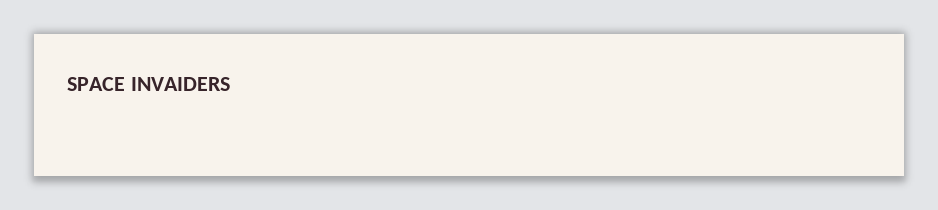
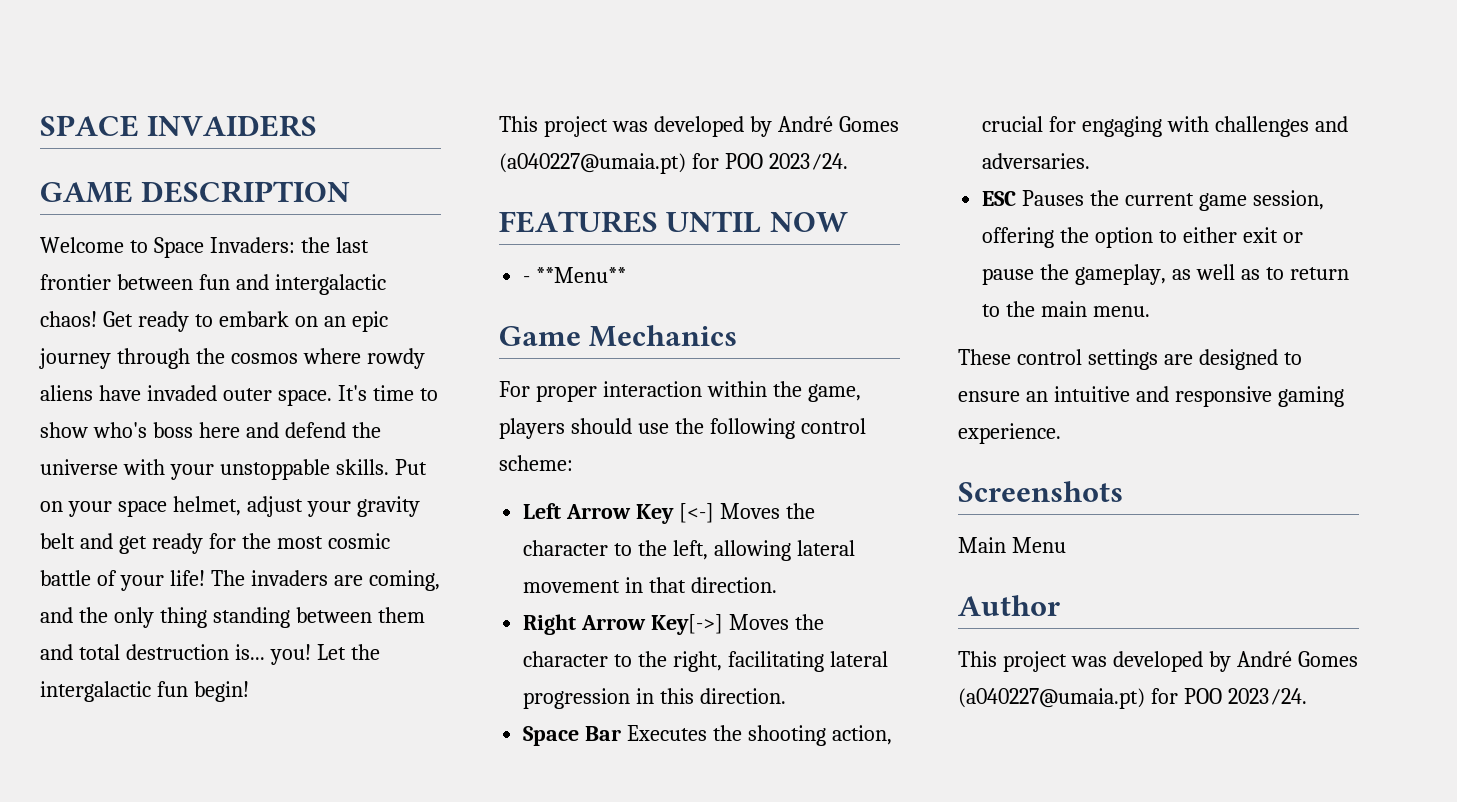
(230, 84) none -> [40,181,351,203] [40,237,369,258] [40,274,386,295] [40,311,388,332] [39,348,425,369] [40,385,438,406] [40,422,381,438] [40,459,427,480] [40,496,420,517] [40,533,390,554] [40,570,440,591] [40,607,425,628] [40,644,380,665] [40,681,249,702] [499,116,899,137] [499,153,848,174] [499,211,848,233] [523,267,627,283] [499,325,738,347] [499,381,861,402] [499,418,866,439] [499,455,573,471] [523,503,815,524] [523,540,855,561] [523,577,778,593] [523,614,824,635] [523,651,888,672] [523,688,787,709] [523,725,892,746] [982,116,1348,137] [982,153,1091,169] [982,190,1324,211] [982,227,1303,248] [982,264,1349,285] [982,301,1151,317] [958,349,1302,370] [958,386,1344,407] [958,423,1061,444] [958,481,1123,502] [958,537,1066,553] [958,595,1060,616] [958,651,1358,672] [958,688,1307,709] // GAME DESCRIPTION // Welcome to Space Invaders: the last frontier between fun and intergalactic chaos! Get ready to embark on an epic journey through the cosmos where rowdy aliens have invaded outer space. It's time to show who's boss here and defend the universe with your unstoppable skills. Put on your space helmet, adjust your gravity belt and get ready for the most cosmic battle of your life! The invaders are coming, and the only thing standing between them and total destruction is... you! Let the intergalactic fun begin! // This project was developed by André Gomes (a040227@umaia.pt) for POO 2023⁄24. // FEATURES UNTIL NOW // - **Menu** // Game Mechanics // For proper interaction within the game, players should use the following control scheme: // Left Arrow Key [<-] Moves the character to the left, allowing lateral movement in that direction. // Right Arrow Key[->] Moves the character to the right, facilitating lateral progression in this direction. // Space Bar Executes the shooting action, crucial for engaging with challenges and adversaries. // ESC Pauses the current game session, offering the option to either exit or pause the gameplay, as well as to return to the main menu. // These control settings are designed to ensure an intuitive and responsive gaming experience. // Screenshots // Main Menu // Author // This project was developed by André Gomes (a040227@umaia.pt) for POO 2023⁄24.

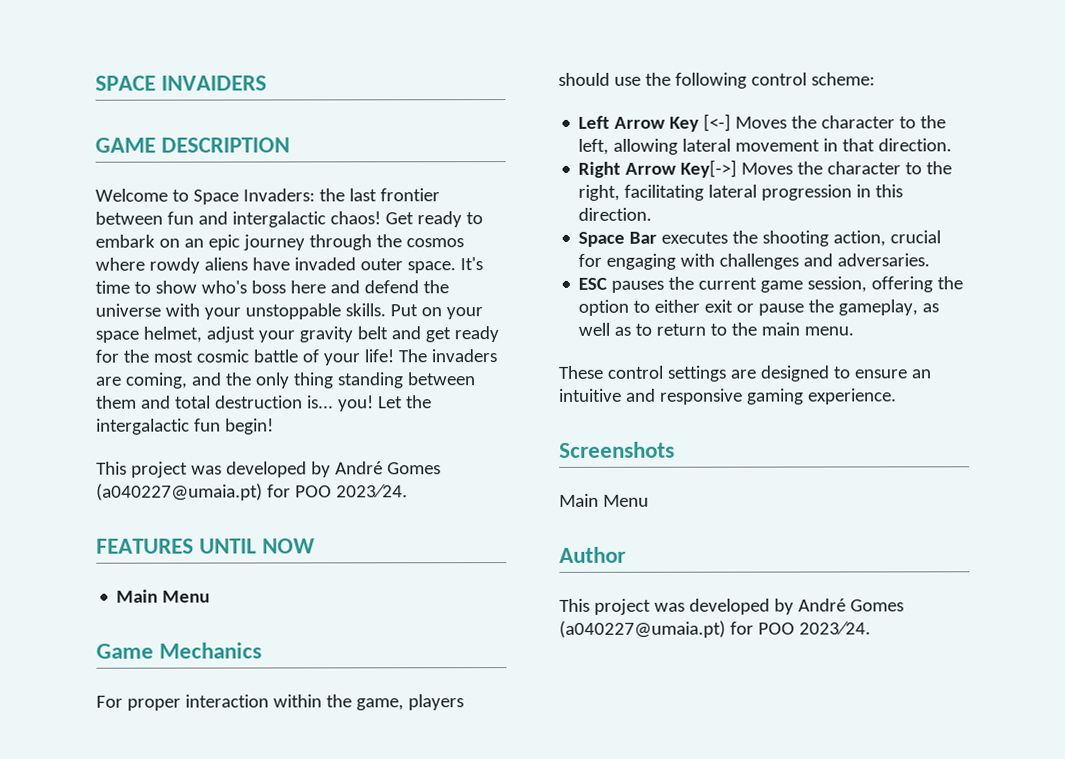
[523,267,627,283] - **Menu** -> [116,589,211,603] Main Menu
[627,725,708,741] Executes -> [661,231,729,244] executes
[1022,190,1085,206] Pauses -> [611,280,665,293] pauses

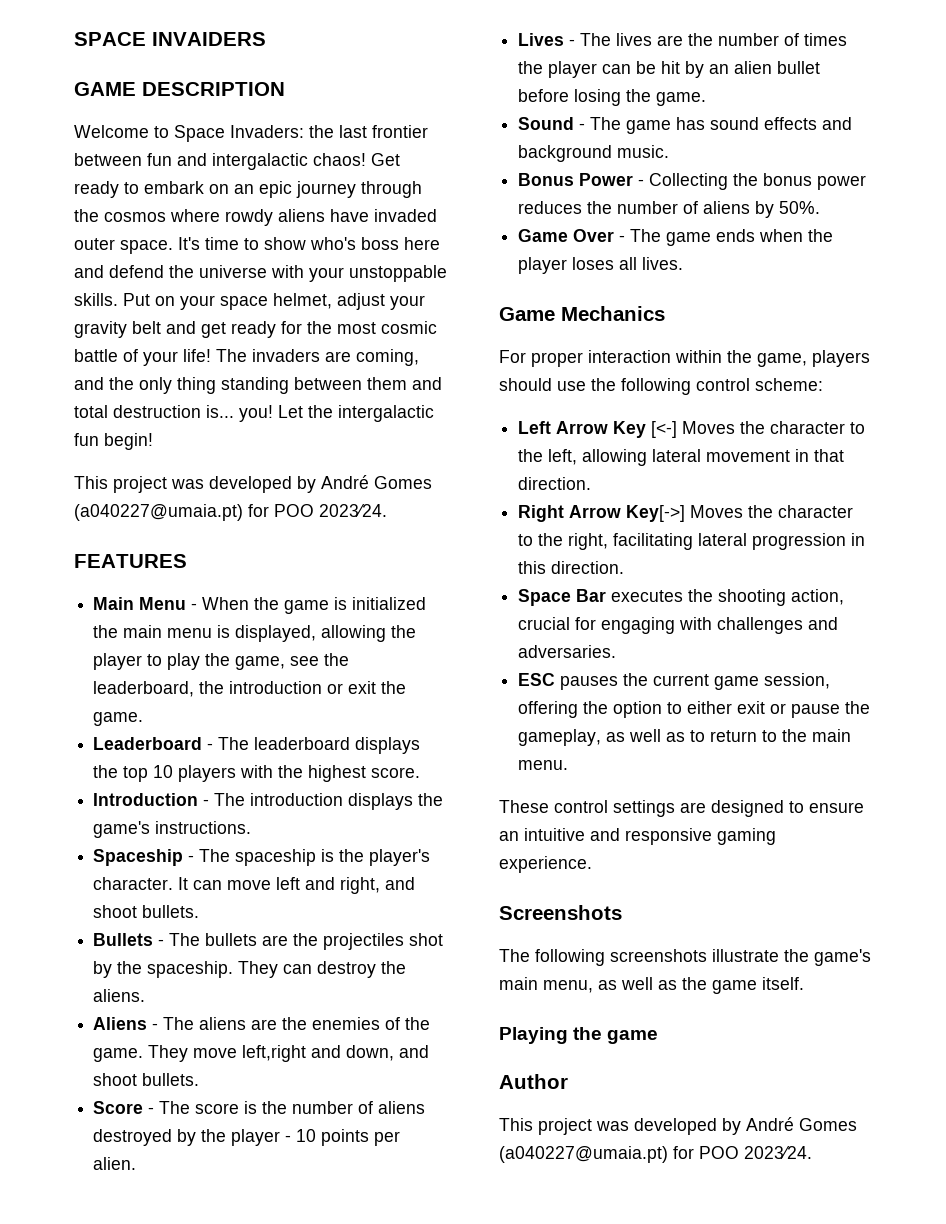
[199,538,316,554] [116,589,211,603] UNTIL NOW // Main Menu -> [93,597,427,614] [93,625,417,642] [93,653,350,670] [93,681,407,697] [93,712,144,726] [93,737,421,754] [93,765,421,782] [93,793,444,810] [93,821,252,838] [93,849,431,866] [93,877,416,894] [93,905,200,918] [93,933,444,950] [93,961,407,978] [93,989,146,1002] [93,1017,431,1030] [93,1045,430,1062] [93,1073,200,1086] [93,1101,426,1114] [93,1129,401,1146] [93,1157,137,1170] [518,33,848,46] [518,61,821,78] [518,89,707,106] [518,117,853,134] [518,145,670,162] [518,173,867,190] [518,201,821,218] [518,229,834,246] [518,257,684,274] // Main Menu - When the game is initialized the main menu is displayed, allowing the player to play the game, see the leaderboard, the introduction or exit the game. // Leaderboard - The leaderboard displays the top 10 players with the highest score. // Introduction - The introduction displays the game's instructions. // Spaceship - The spaceship is the player's character. It can move left and right, and shoot bullets. // Bullets - The bullets are the projectiles shot by the spaceship. They can destroy the aliens. // Aliens - The aliens are the enemies of the game. They move left,right and down, and shoot bullets. // Score - The score is the number of aliens destroyed by the player - 10 points per alien. // Lives - The lives are the number of times the player can be hit by an alien bullet before losing the game. // Sound - The game has sound effects and background music. // Bonus Power - Collecting the bonus power reduces the number of aliens by 50%. // Game Over - The game ends when the player loses all lives.
[559,493,649,507] Main Menu -> [499,949,871,966] [499,977,804,994] [499,1027,659,1044] The following screenshots illustrate the game's main menu, as well as the game itself. // Playing the game

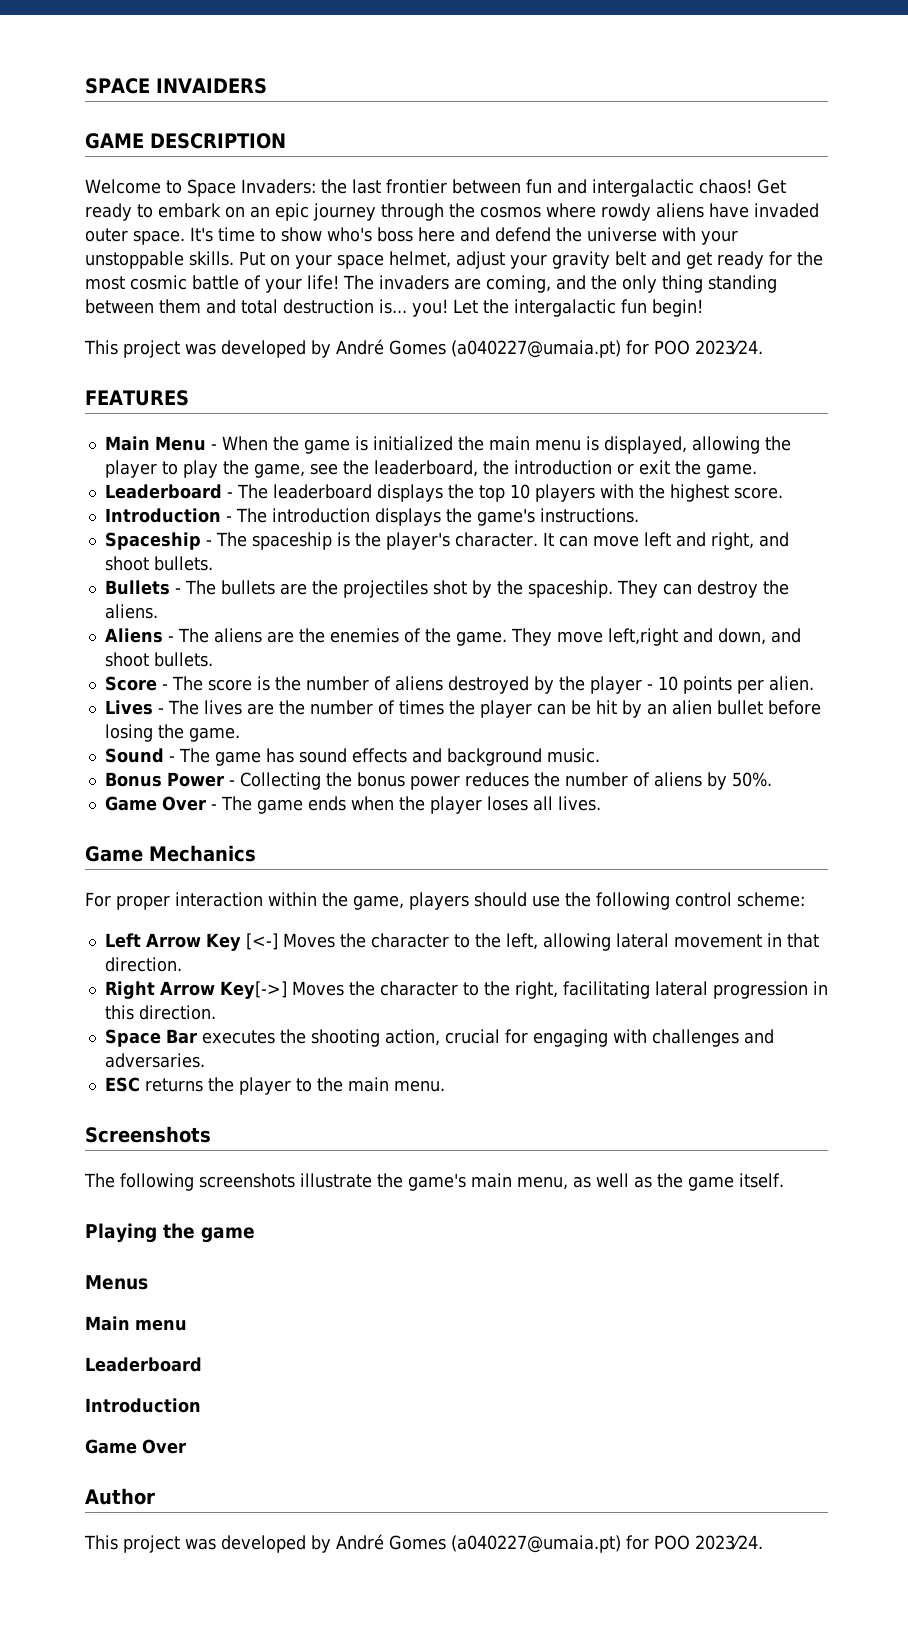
[560,673,831,690] [518,701,871,718] [518,729,852,746] [518,760,569,770] [499,800,864,817] [499,828,776,845] [499,856,592,873] pauses the current game session, offering the option to either exit or pause the gameplay, as well as to return to the main menu. // These control settings are designed to ensure an intuitive and responsive gaming experience. -> [144,1077,445,1095] returns the player to the main menu.
(659, 1037) none -> [85,1275,148,1290] [85,1316,187,1331] [85,1357,202,1372] [85,1398,201,1413] [85,1439,186,1454] // Menus // Main menu // Leaderboard // Introduction // Game Over

